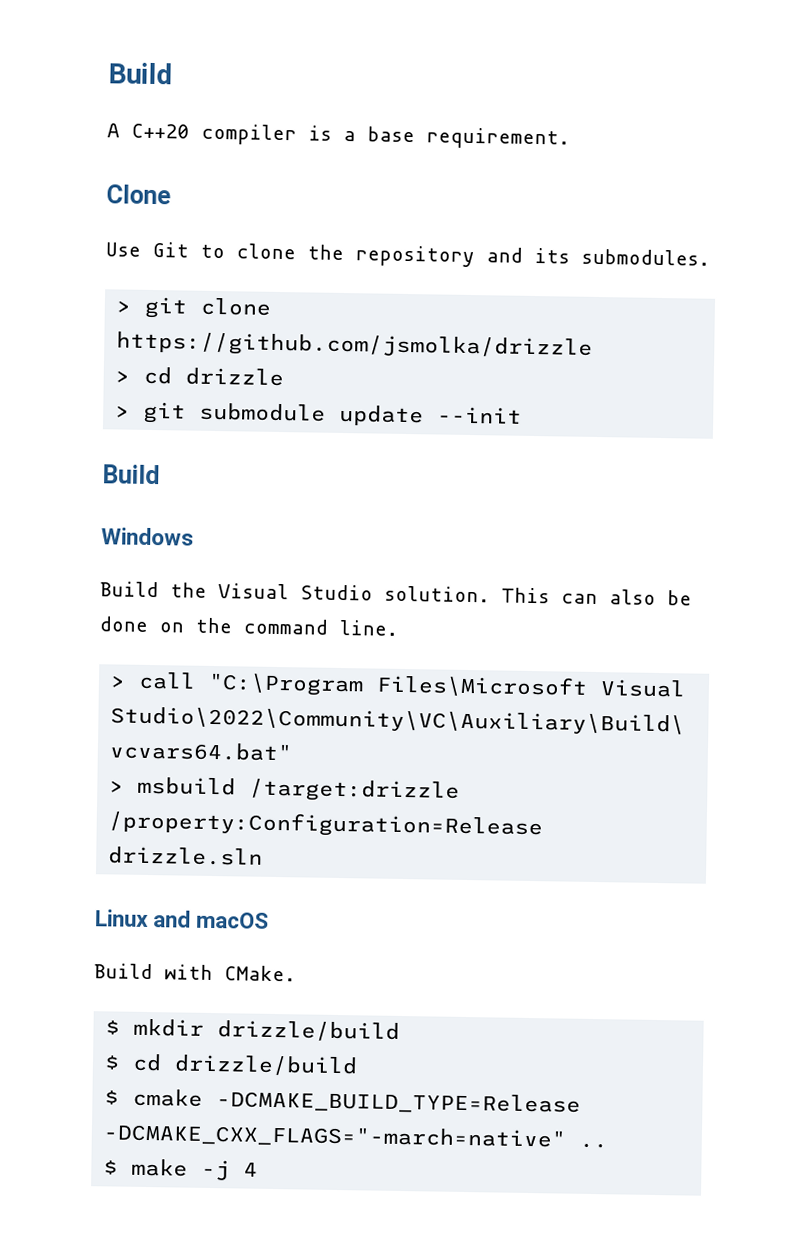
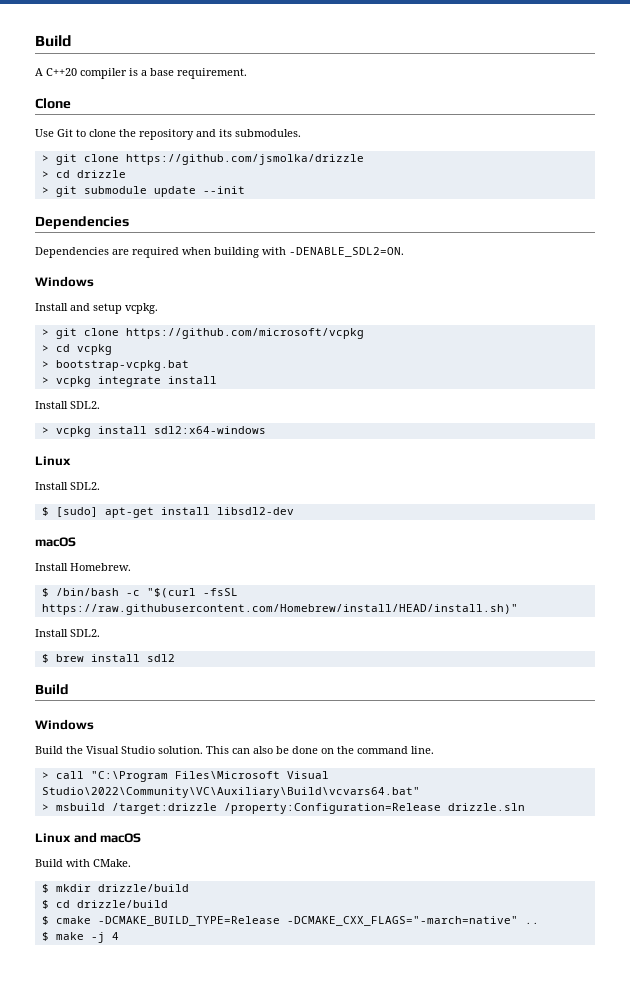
(523, 415) none -> [35,216,129,229] [35,247,404,258] [35,276,94,287] [35,303,158,314] [41,328,364,339] [41,344,112,355] [41,360,189,371] [41,376,217,387] [35,401,100,409] [41,426,266,437] [35,456,71,466] [35,482,100,490] [41,507,294,518] [35,537,76,547] [35,563,131,571] [41,588,238,598] [41,604,518,615] [35,629,100,637] [41,654,175,663] // Dependencies // Dependencies are required when building with -DENABLE_SDL2=ON. // Windows // Install and setup vcpkg. // > git clone https://github.com/microsoft/vcpkg // > cd vcpkg // > bootstrap-vcpkg.bat // > vcpkg integrate install // Install SDL2. // > vcpkg install sdl2:x64-windows // Linux // Install SDL2. // $ [sudo] apt-get install libsdl2-dev // macOS // Install Homebrew. // $ /bin/bash -c "$(curl -fsSL https://raw.githubusercontent.com/Homebrew/install/HEAD/install.sh)" // Install SDL2. // $ brew install sdl2

